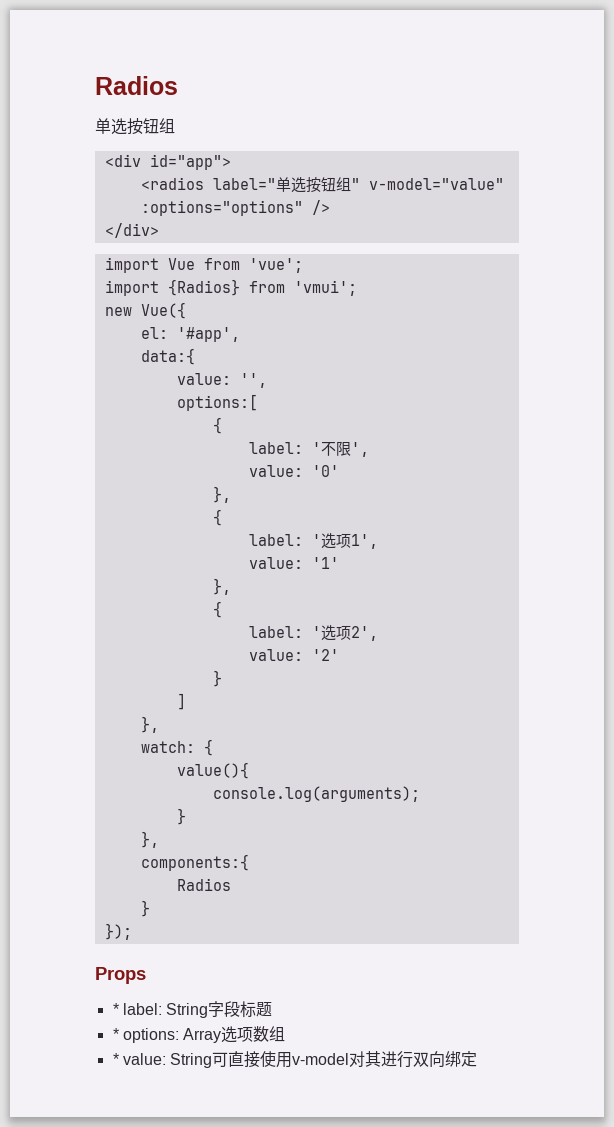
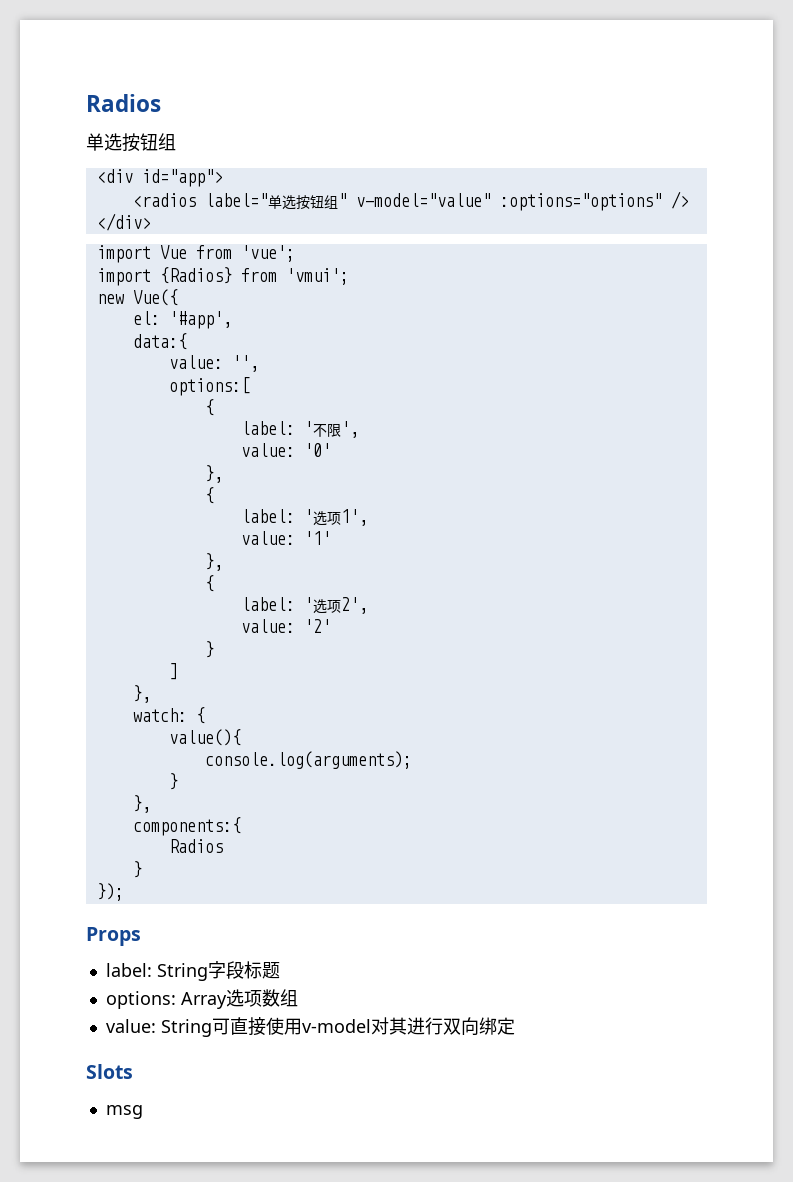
[112,1003,119,1015] * -> (141, 936) none
[112,1028,119,1040] * -> (280, 970) none
[112,1053,119,1065] * -> (298, 998) none
(478, 1059) none -> [86,1064,133,1079] [105,1105,143,1119] // Slots // msg

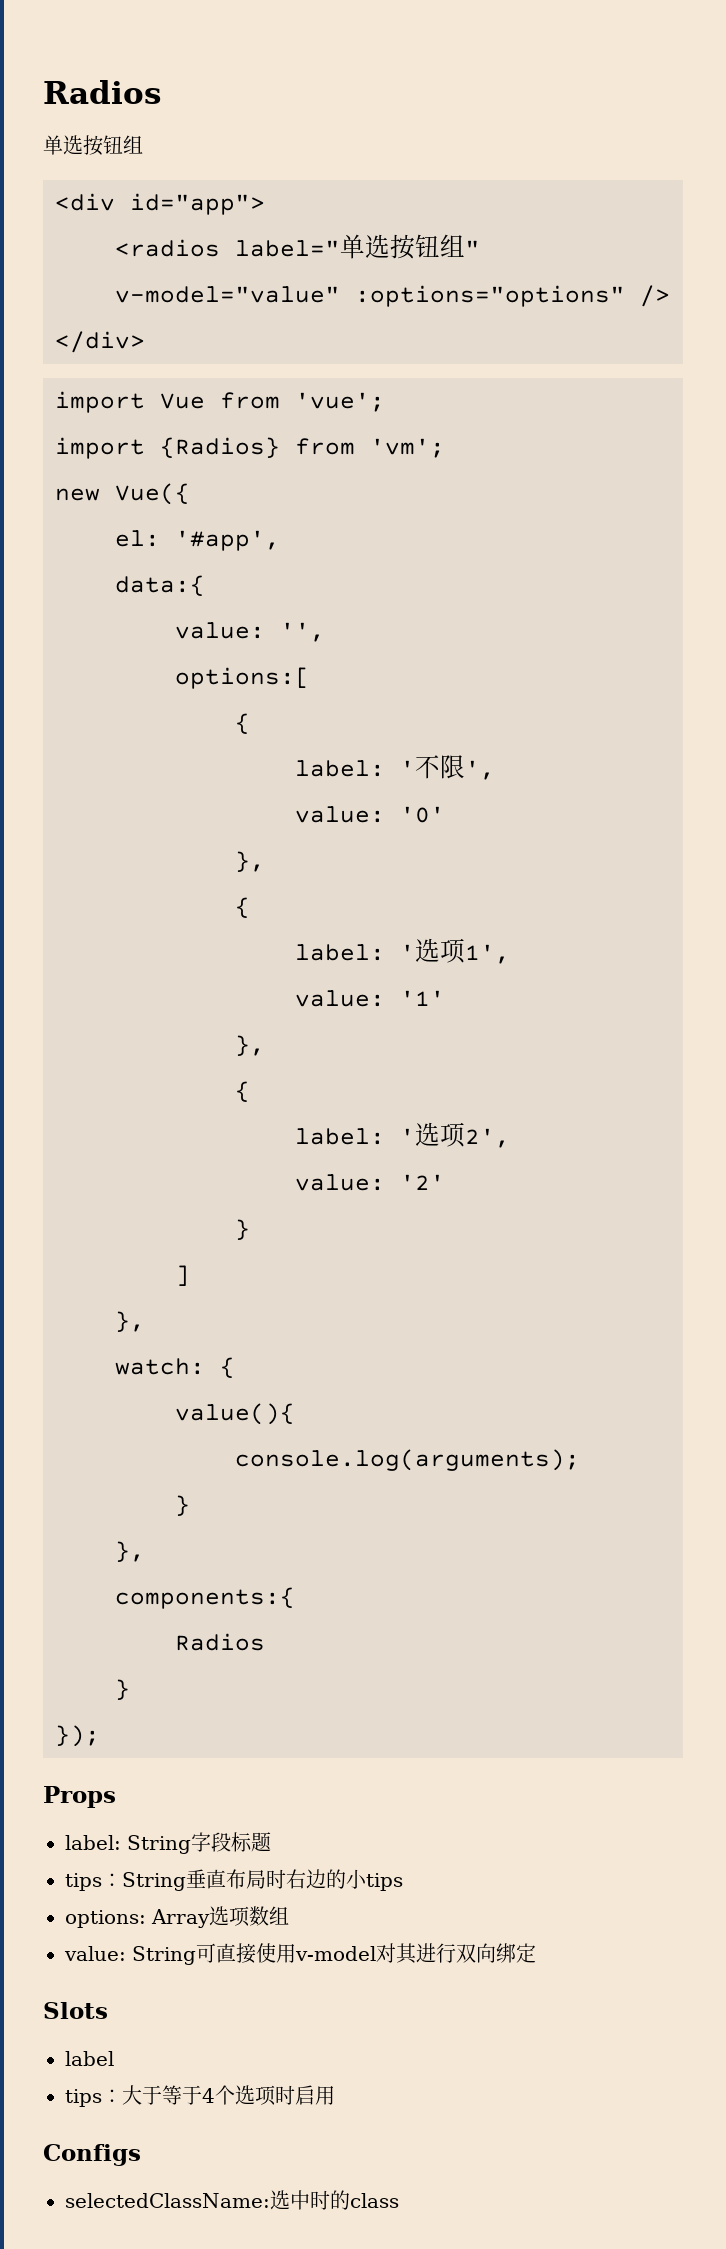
[285,268,349,285] 'vmui'; -> [370,438,445,458] 'vm';
(280, 970) none -> [65,1869,403,1891] // tips：String垂直布局时右边的小tips
[105,1105,143,1119] msg -> [65,2051,114,2066] [65,2085,335,2107] [43,2144,141,2166] [65,2190,399,2210] label // tips：大于等于4个选项时启用 // Configs // selectedClassName:选中时的class

